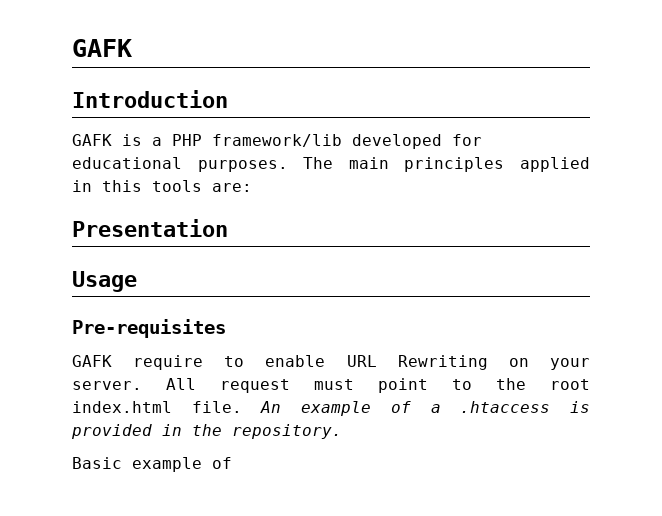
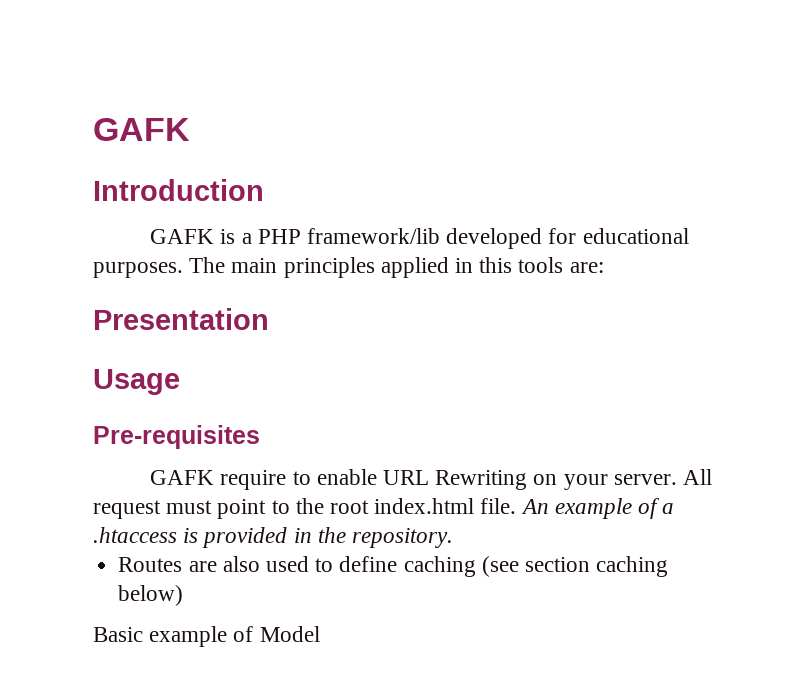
(342, 431) none -> [118,556,669,577] [118,585,184,606] // Routes are also used to define caching (see section caching below)
(232, 463) none -> [259,626,320,642] Model

